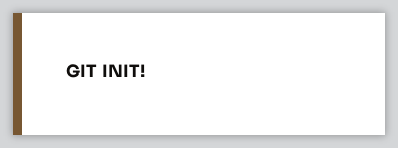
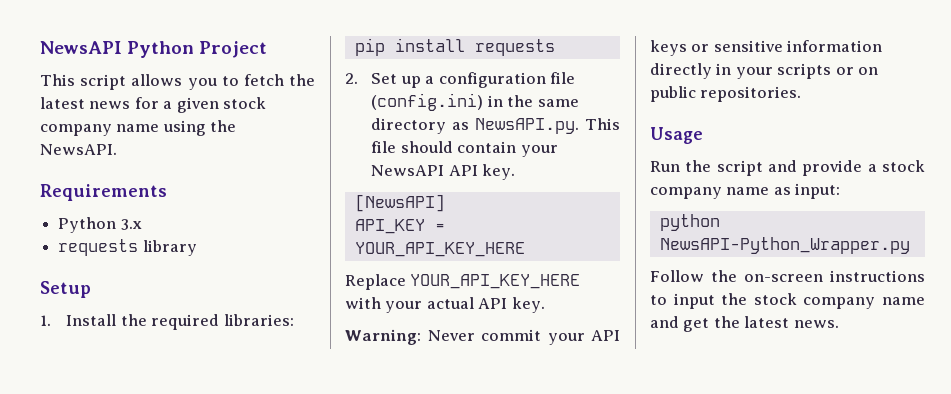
[66,64,145,78] GIT INIT! -> [40,41,268,58] [40,74,315,90] [40,97,267,113] [40,120,237,136] [40,144,117,155] [40,184,167,201] [58,217,142,233] [58,239,197,256] [40,281,91,298] [40,314,294,330] [354,38,555,56] [345,72,576,88] [371,93,579,111] [371,118,620,134] [371,141,558,157] [371,164,516,180] [354,194,445,212] [354,219,445,234] [354,242,525,257] [345,274,581,290] [345,297,545,313] [345,329,620,345] [650,40,883,56] [650,63,879,79] [650,86,802,102] [650,127,703,144] [650,160,925,176] [650,183,841,199] [659,214,720,231] [659,237,910,254] [650,270,925,282] [650,293,925,309] [650,316,839,332] NewsAPI Python Project // This script allows you to fetch the latest news for a given stock company name using the NewsAPI. // Requirements // Python 3.x // requests library // Setup // 1. Install the required libraries: // pip install requests // 2. Set up a configuration file (config.ini) in the same directory as NewsAPI.py. This file should contain your NewsAPI API key. // [NewsAPI] // API_KEY = YOUR_API_KEY_HERE // Replace YOUR_API_KEY_HERE with your actual API key. // Warning: Never commit your API keys or sensitive information directly in your scripts or on public repositories. // Usage // Run the script and provide a stock company name as input: // python NewsAPI-Python_Wrapper.py // Follow the on-screen instructions to input the stock company name and get the latest news.

